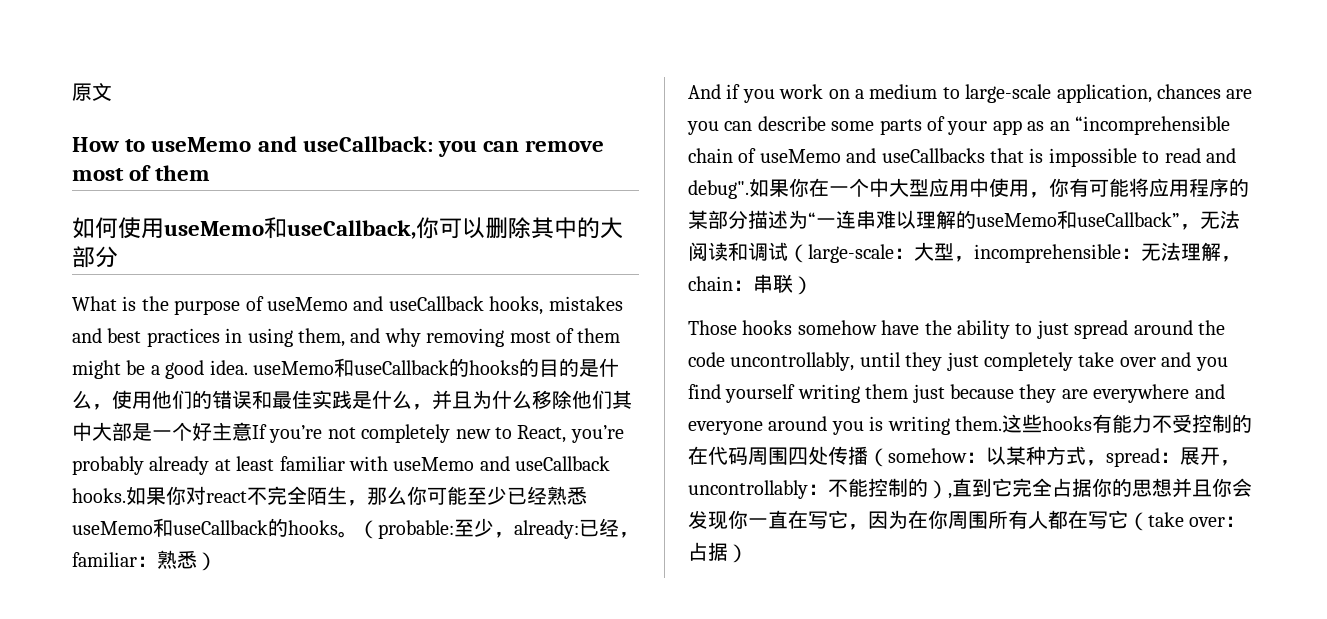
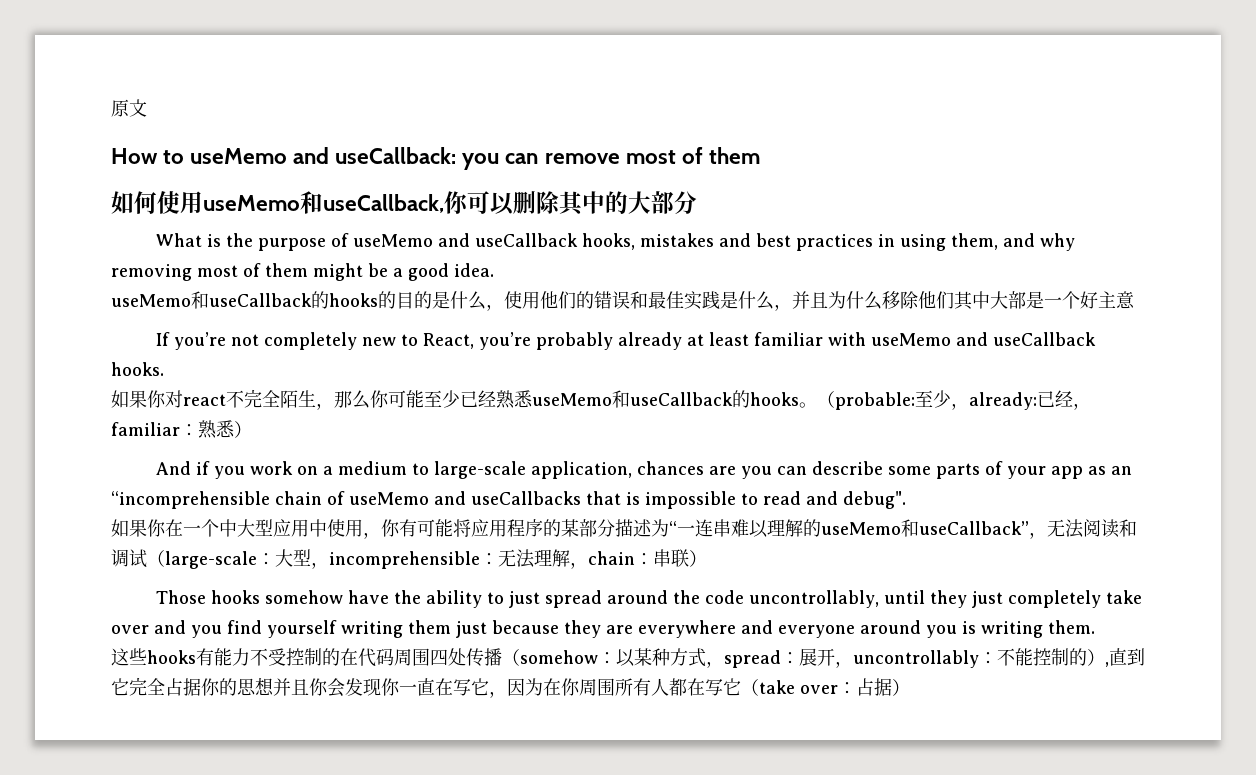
(248, 367) none -> (494, 270) //
(252, 431) none -> (1135, 300) //
(126, 495) none -> (164, 369) //
(749, 189) none -> (906, 500) //
(1002, 423) none -> (1095, 627) //

